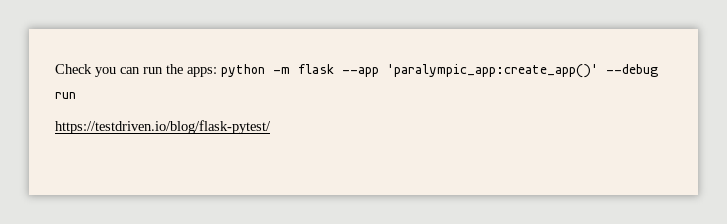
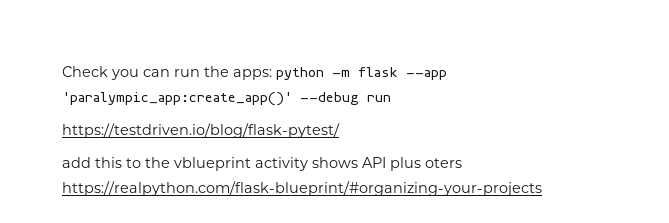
(271, 127) none -> [62,157,462,171] [62,181,542,196] // add this to the vblueprint activity shows API plus oters https://realpython.com/flask-blueprint/#organizing-your-projects

